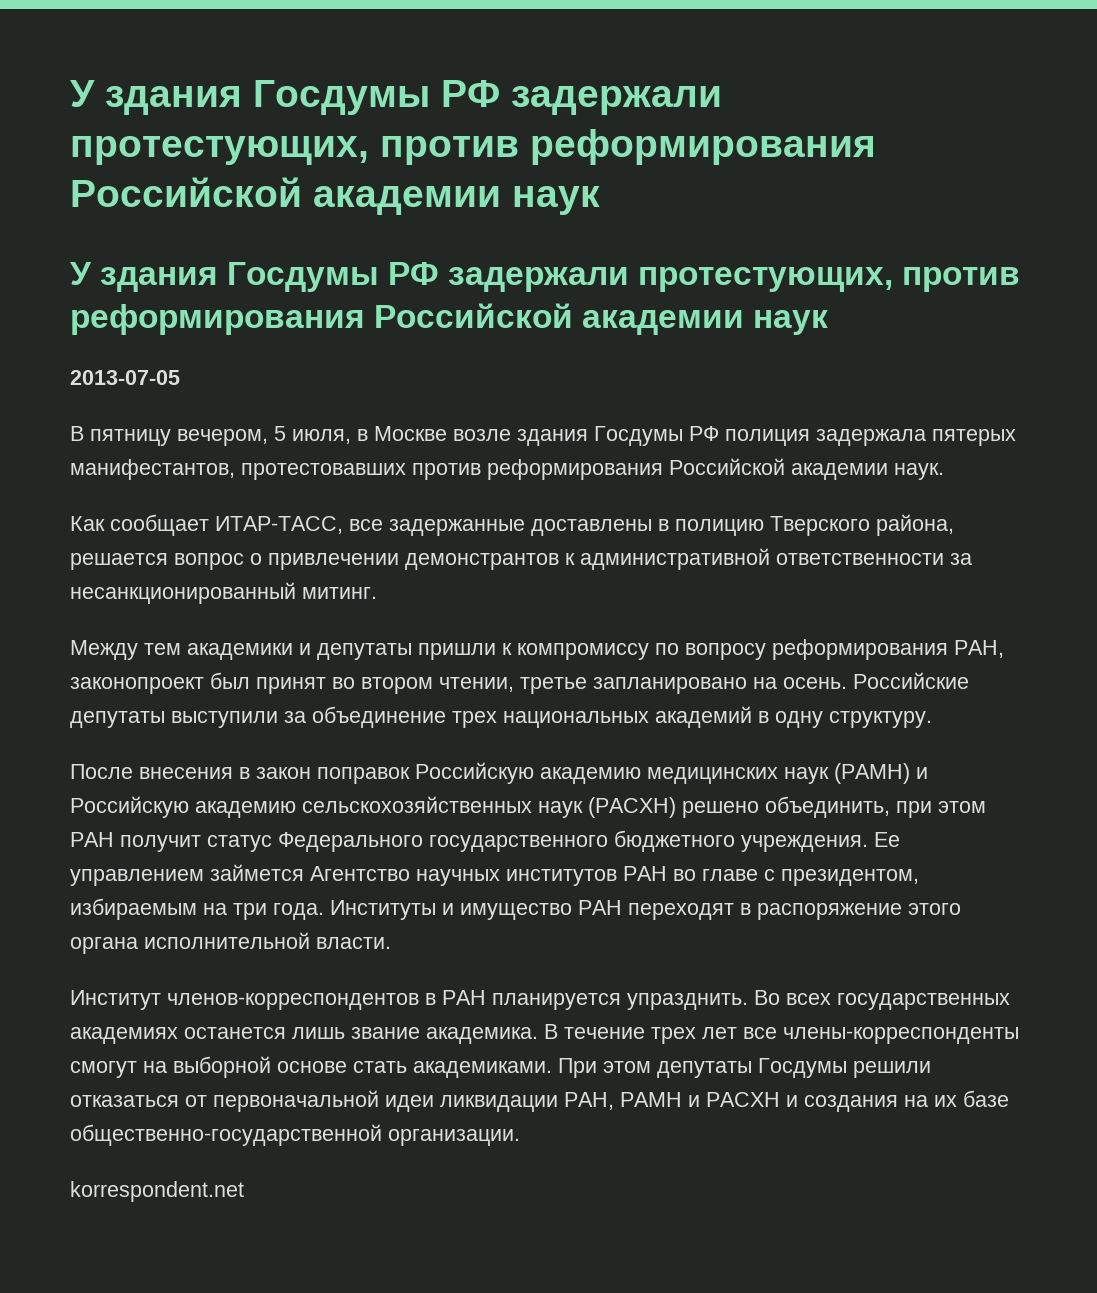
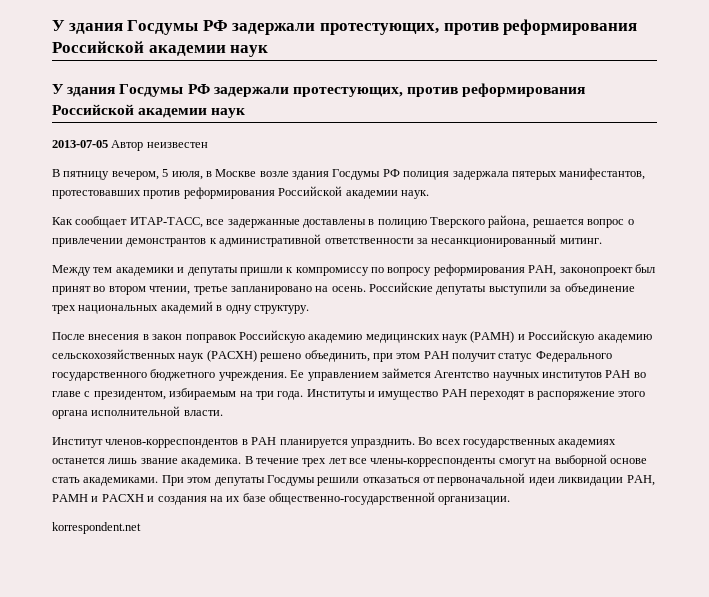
(180, 377) none -> [111,140,208,151] Автор неизвестен

